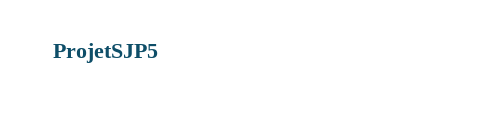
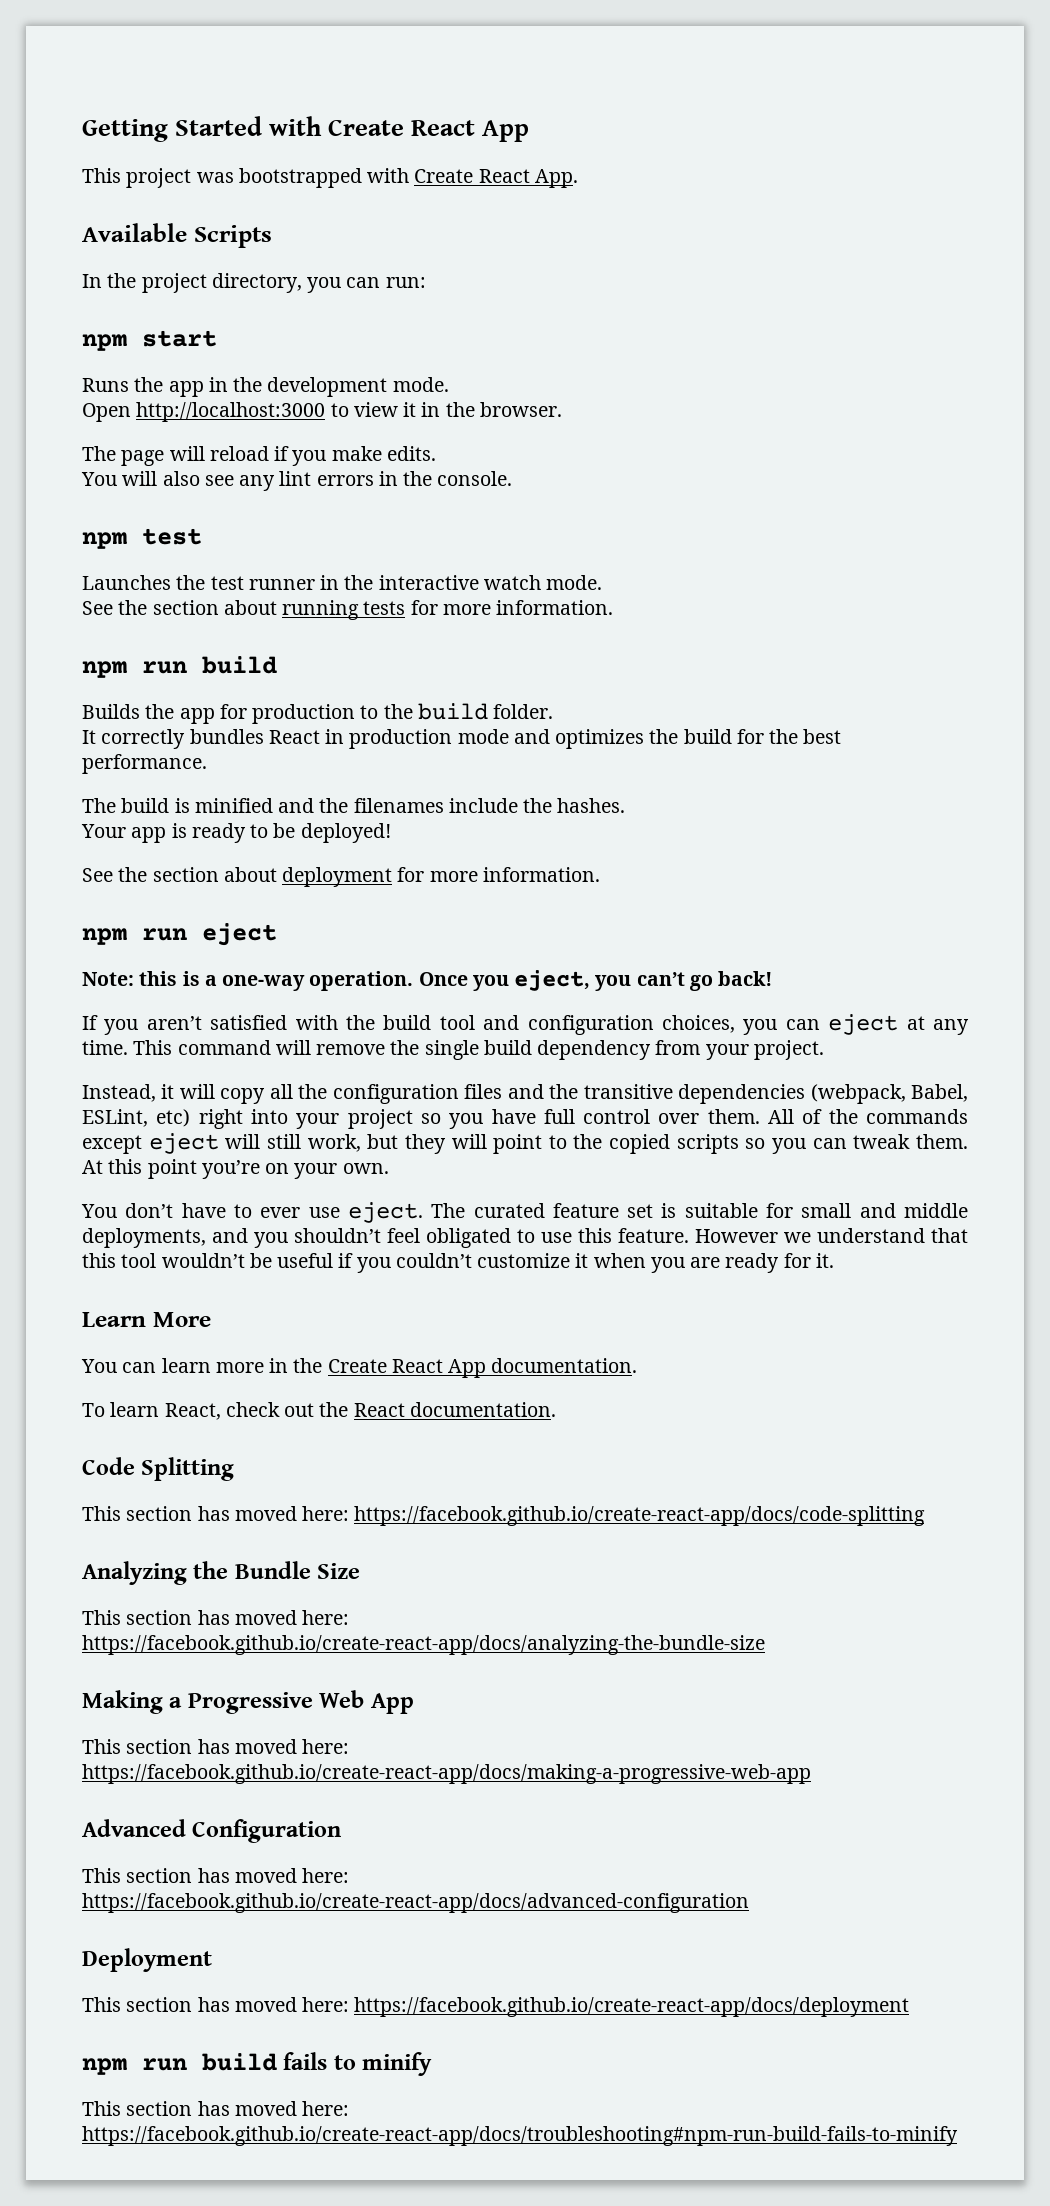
[53,43,158,63] ProjetSJP5 -> [82,116,530,142] [82,168,578,188] [82,223,272,248] [82,273,426,293] [82,330,217,351] [82,377,449,397] [82,402,562,422] [82,446,436,466] [81,471,513,491] [82,528,202,549] [82,575,603,590] [82,600,614,620] [82,656,277,678] [82,703,554,724] [82,729,842,749] [82,754,207,774] [82,798,626,813] [81,823,391,843] [82,867,600,887] [82,923,277,946] [82,970,773,991] [82,1014,969,1035] [82,1040,824,1060] [82,1084,968,1104] [82,1109,968,1129] [82,1133,968,1154] [82,1159,389,1179] [81,1202,968,1223] [82,1228,968,1248] [82,1253,834,1273] [82,1312,211,1327] [81,1358,638,1378] [82,1402,556,1420] [82,1457,235,1481] [82,1506,926,1526] [82,1561,361,1585] [82,1610,350,1625] [82,1635,765,1655] [82,1690,414,1714] [82,1739,350,1754] [82,1764,811,1784] [82,1819,342,1843] [82,1868,350,1883] [82,1893,749,1913] [82,1948,212,1972] [82,1997,910,2017] [82,2052,433,2076] [82,2101,350,2116] [82,2126,958,2146] Getting Started with Create React App // This project was bootstrapped with Create React App. // Available Scripts // In the project directory, you can run: // npm start // Runs the app in the development mode. // Open http://localhost:3000 to view it in the browser. // The page will reload if you make edits. // You will also see any lint errors in the console. // npm test // Launches the test runner in the interactive watch mode. // See the section about running tests for more information. // npm run build // Builds the app for production to the build folder. // It correctly bundles React in production mode and optimizes the build for the best performance. // The build is minified and the filenames include the hashes. // Your app is ready to be deployed! // See the section about deployment for more information. // npm run eject // Note: this is a one-way operation. Once you eject, you can’t go back! // If you aren’t satisfied with the build tool and configuration choices, you can eject at any time. This command will remove the single build dependency from your project. // Instead, it will copy all the configuration files and the transitive dependencies (webpack, Babel, ESLint, etc) right into your project so you have full control over them. All of the commands except eject will still work, but they will point to the copied scripts so you can tweak them. At this point you’re on your own. // You don’t have to ever use eject. The curated feature set is suitable for small and middle deployments, and you shouldn’t feel obligated to use this feature. However we understand that this tool wouldn’t be useful if you couldn’t customize it when you are ready for it. // Learn More // You can learn more in the Create React App documentation. // To learn React, check out the React documentation. // Code Splitting // This section has moved here: https://facebook.github.io/create-react-app/docs/code-splitting // Analyzing the Bundle Size // This section has moved here: https://facebook.github.io/create-react-app/docs/analyzing-the-bundle-size // Making a Progressive Web App // This section has moved here: https://facebook.github.io/create-react-app/docs/making-a-progressive-web-app // Advanced Configuration // This section has moved here: https://facebook.github.io/create-react-app/docs/advanced-configuration // Deployment // This section has moved here: https://facebook.github.io/create-react-app/docs/deployment // npm run build fails to minify // This section has moved here: https://facebook.github.io/create-react-app/docs/troubleshooting#npm-run-build-fails-to-minify

